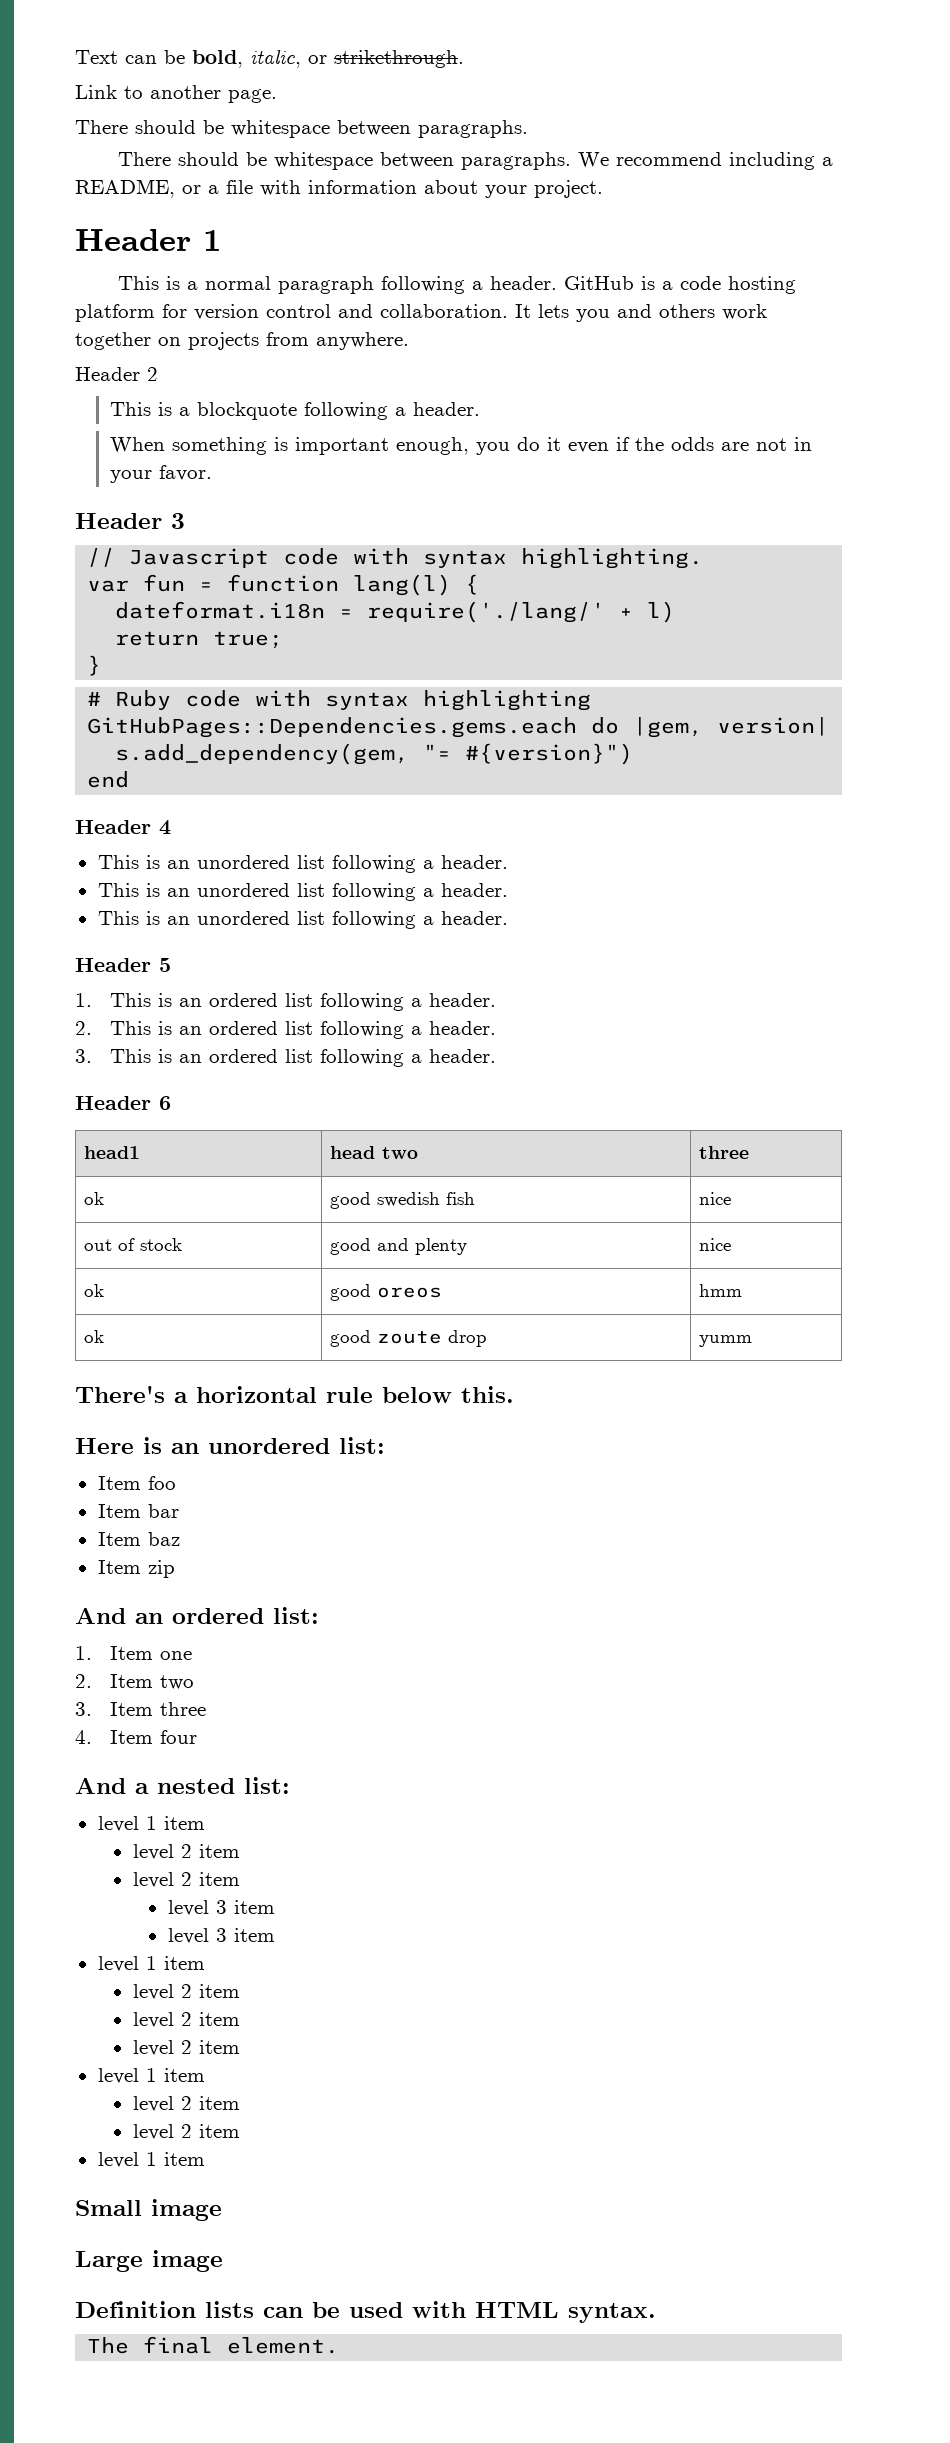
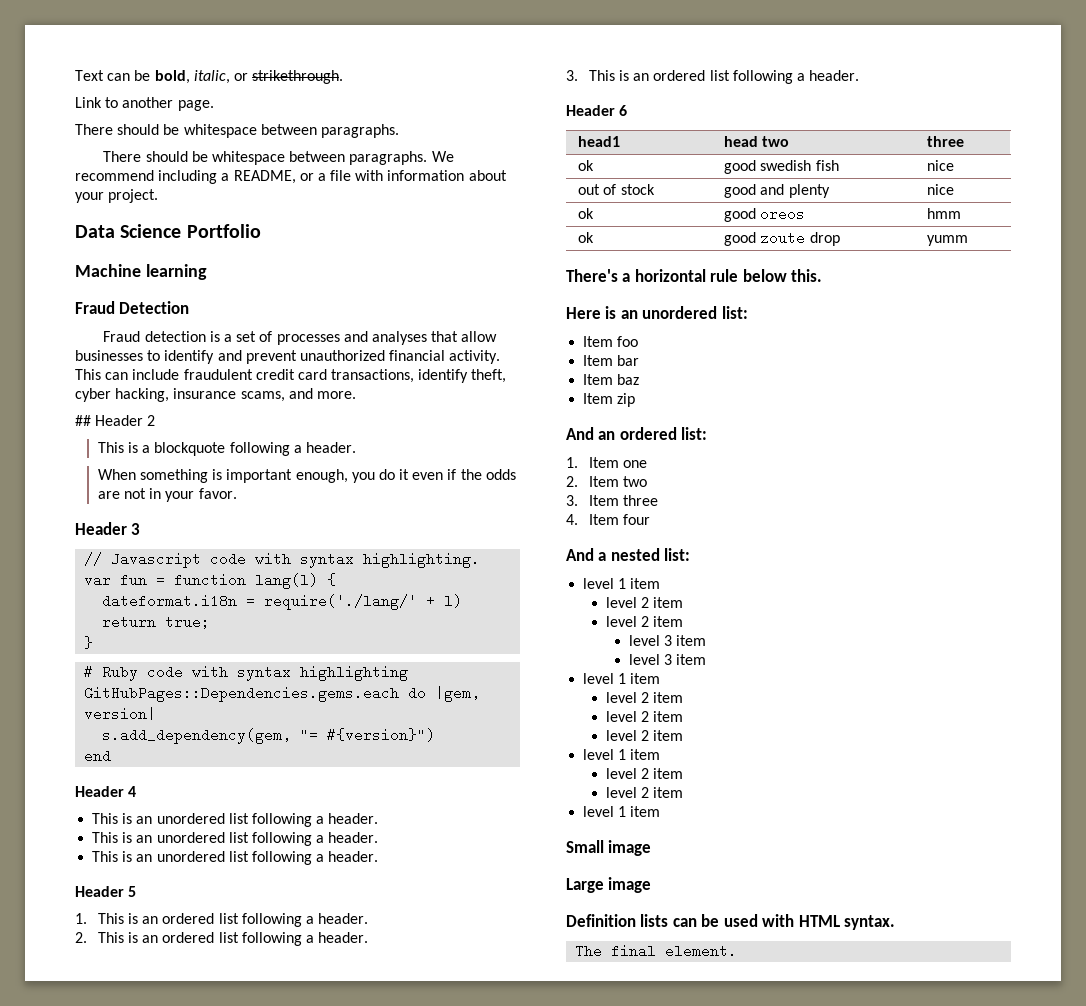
[75,229,221,251] [118,276,797,294] [75,304,767,322] [75,332,409,350] Header 1 // This is a normal paragraph following a header. GitHub is a code hosting platform for version control and collaboration. It lets you and others work together on projects from anywhere. // -> [75,224,261,238] [75,264,207,280] [75,301,190,314] [103,331,498,345] [75,350,501,364] [75,369,507,383] [75,388,356,402] [75,415,91,426] Data Science Portfolio // Machine learning // Fraud Detection // Fraud detection is a set of processes and analyses that allow businesses to identify and prevent unauthorized financial activity. This can include fraudulent credit card transactions, identify theft, cyber hacking, insurance scams, and more. // ##

